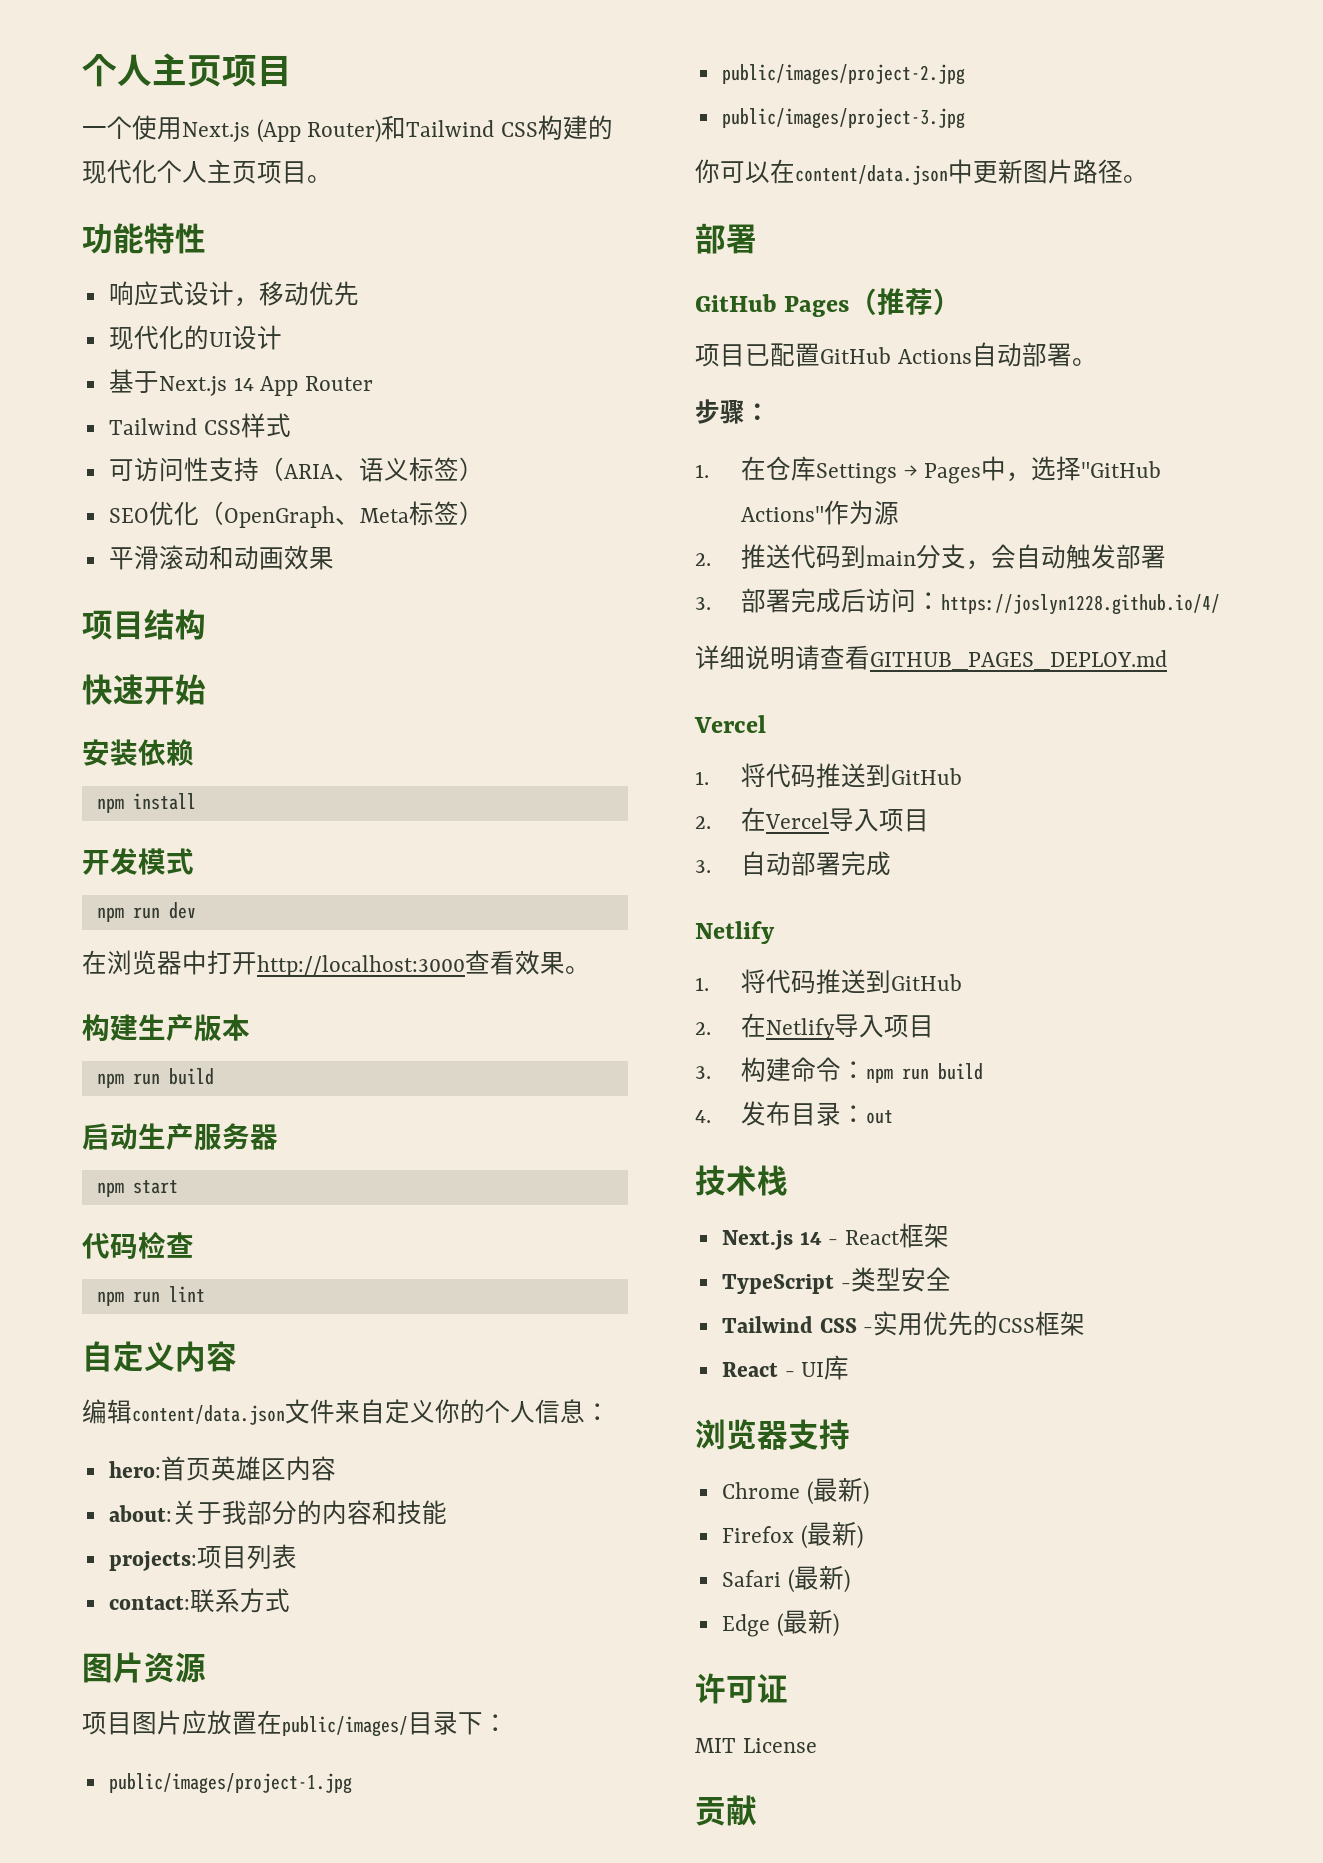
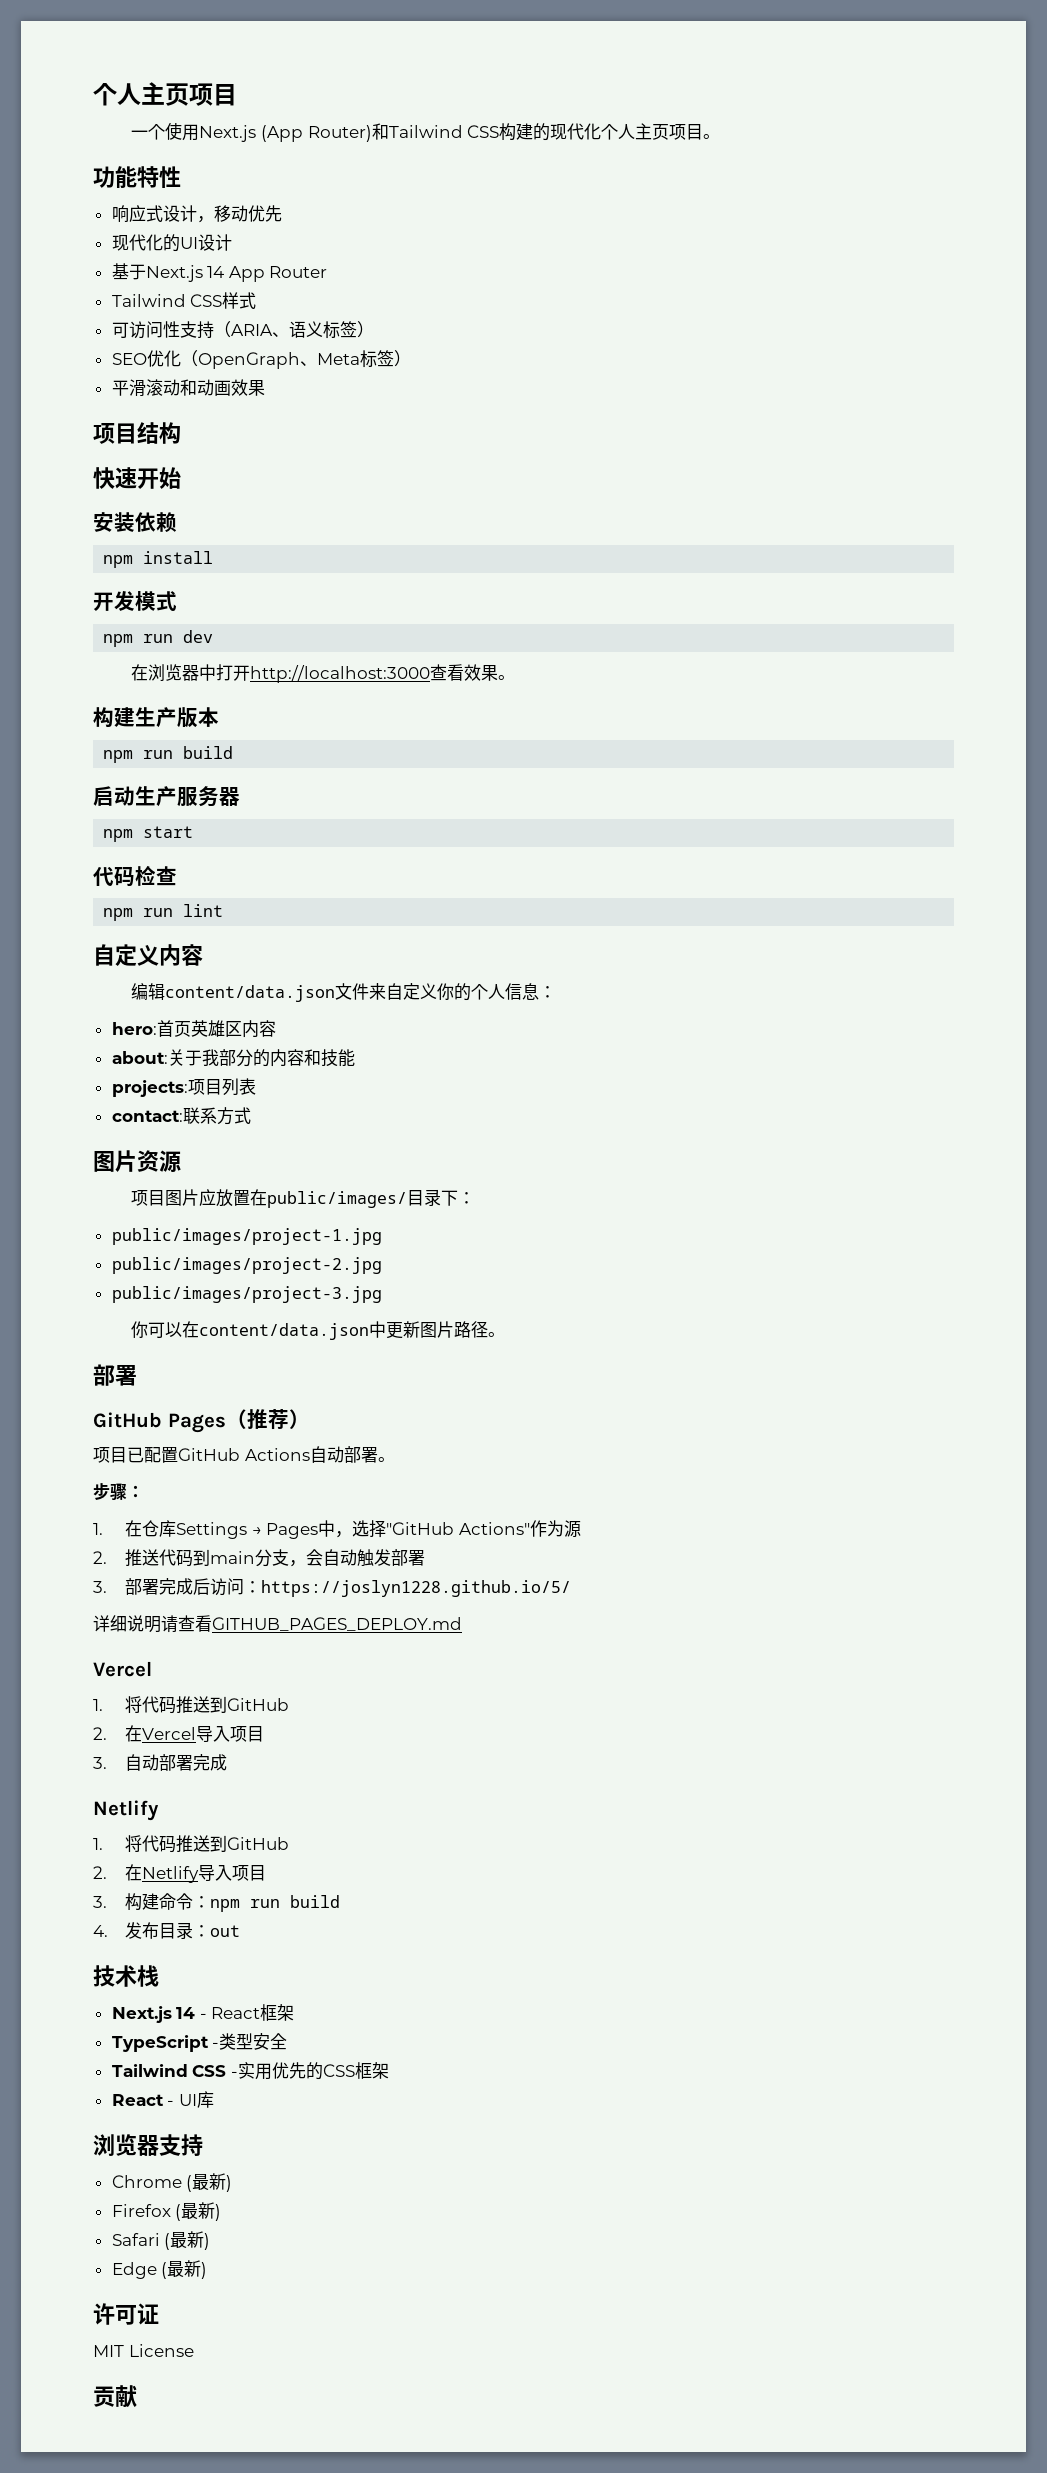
[941,594,1221,615] https://joslyn1228.github.io/4/ -> [261,1580,572,1597] https://joslyn1228.github.io/5/

